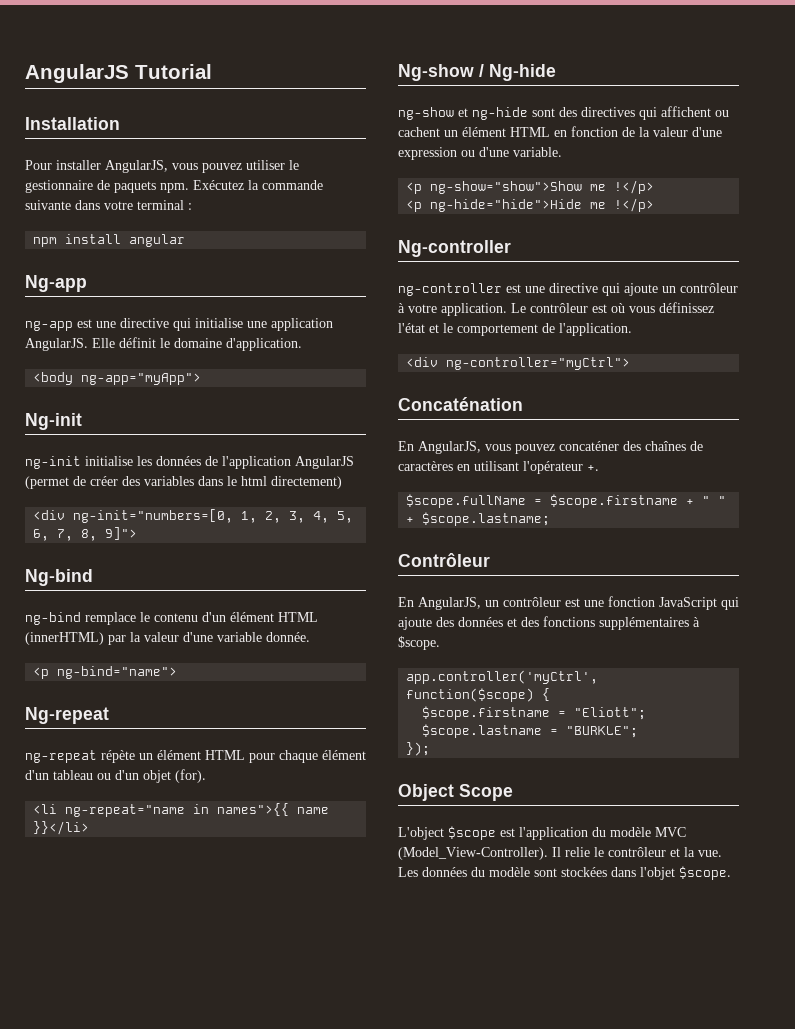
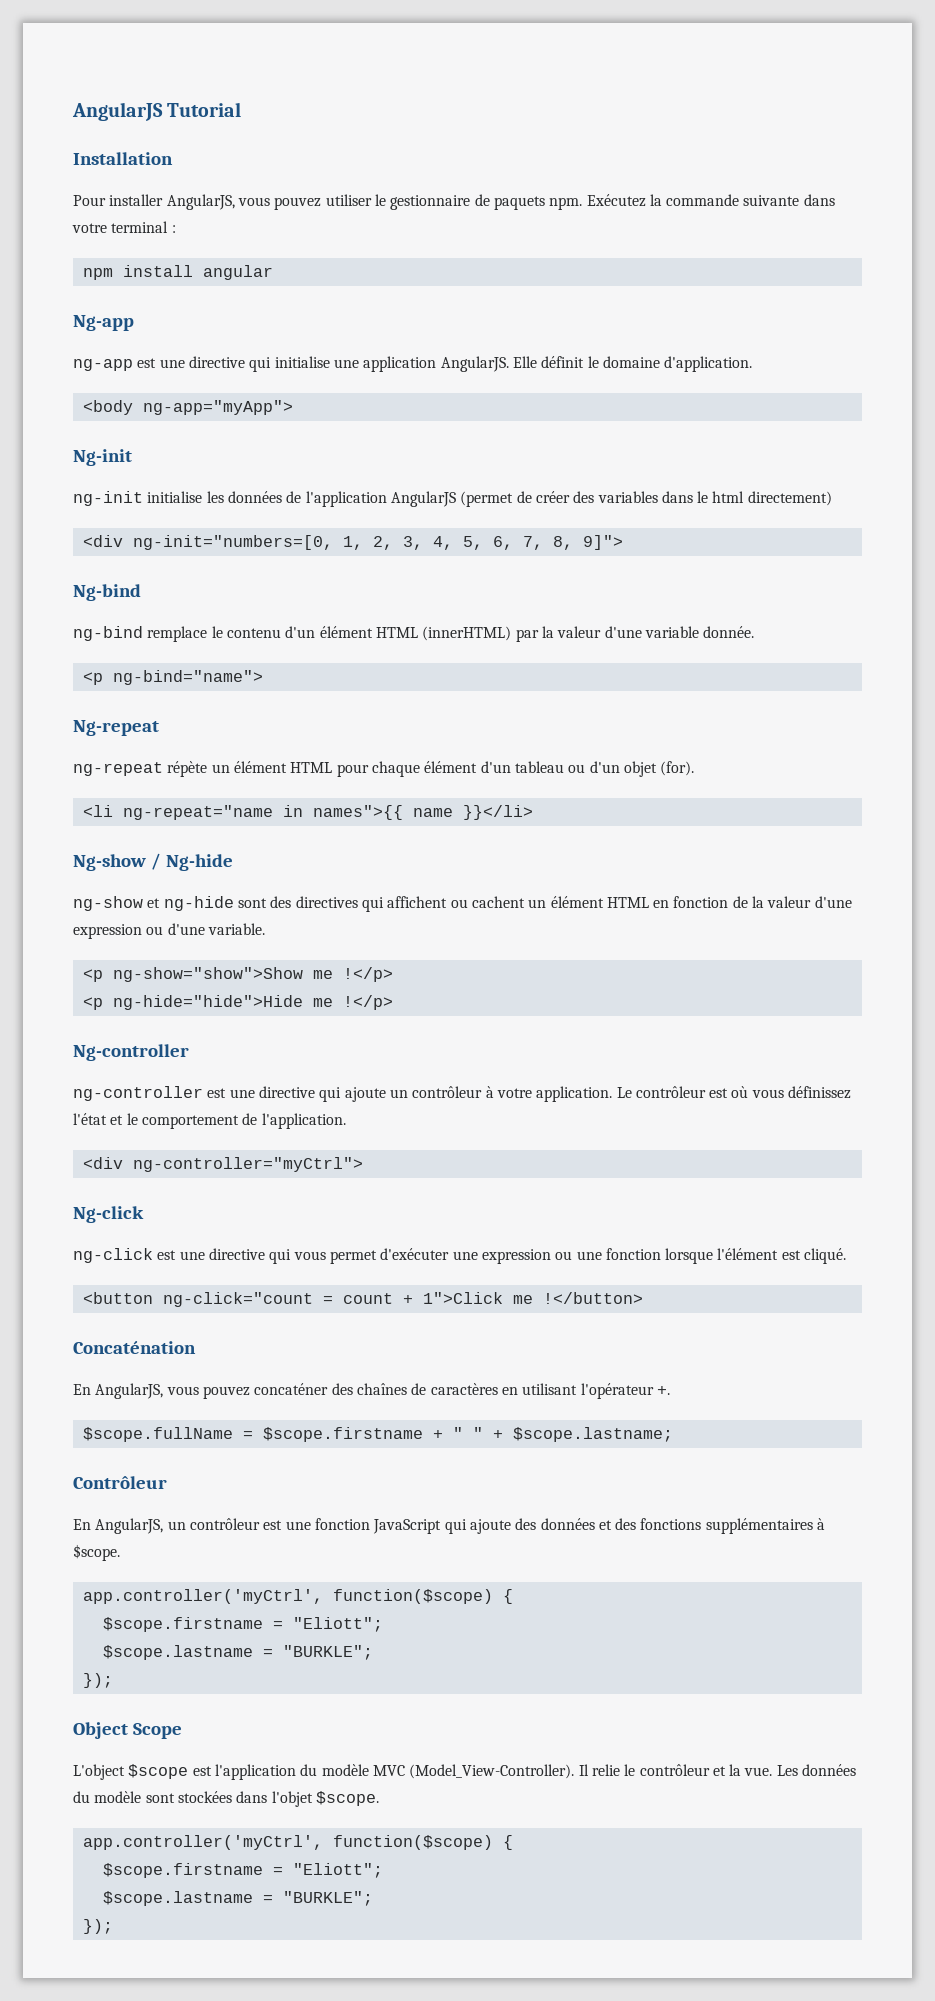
(631, 363) none -> [73,1206,144,1223] [73,1248,847,1264] [82,1292,643,1307] // Ng-click // ng-click est une directive qui vous permet d'exécuter une expression ou une fonction lorsque l'élément est cliqué. // <button ng-click="count = count + 1">Click me !</button>
(731, 873) none -> [82,1835,513,1850] [102,1863,383,1878] [102,1891,373,1906] [82,1919,113,1934] // app.controller('myCtrl', function($scope) { // $scope.firstname = "Eliott"; // $scope.lastname = "BURKLE"; // });

